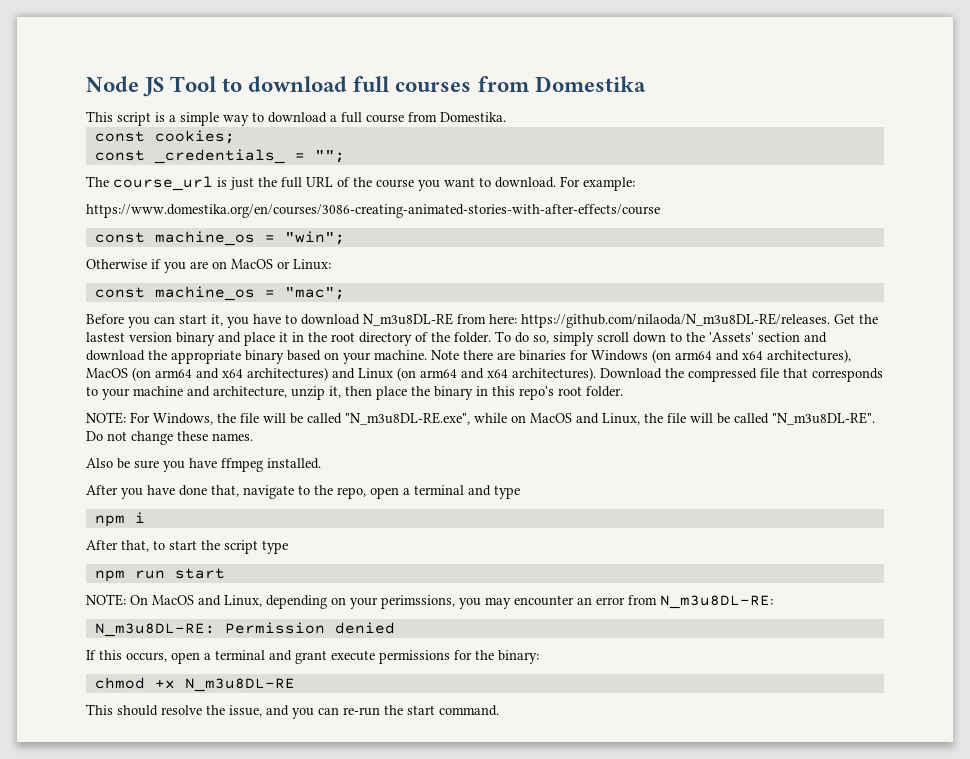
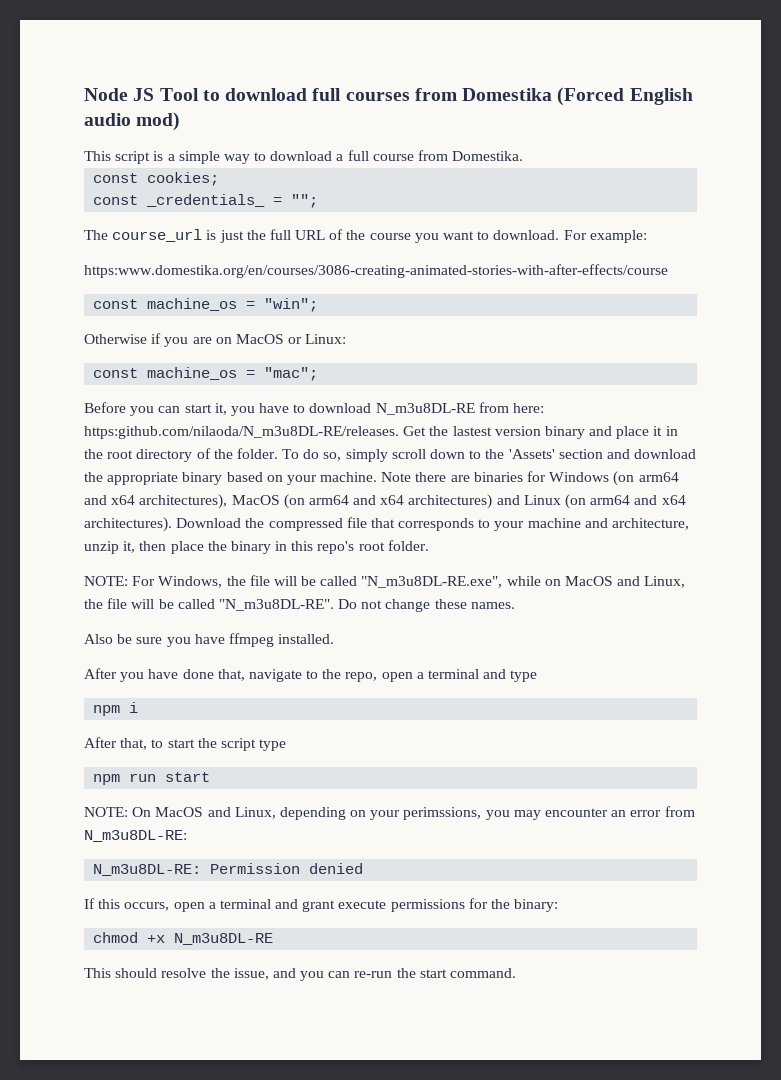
(646, 84) none -> [557,87,693,106] [84,112,181,131] (Forced English audio mod)
[86,204,660,218] https://www.domestika.org/en/courses/3086-creating-animated-stories-with-after-effects/course -> [84,264,668,278] https:www.domestika.org/en/courses/3086-creating-animated-stories-with-after-effects/course
[521,313,830,328] https://github.com/nilaoda/N_m3u8DL-RE/releases. -> [84,426,399,439] https:github.com/nilaoda/N_m3u8DL-RE/releases.

